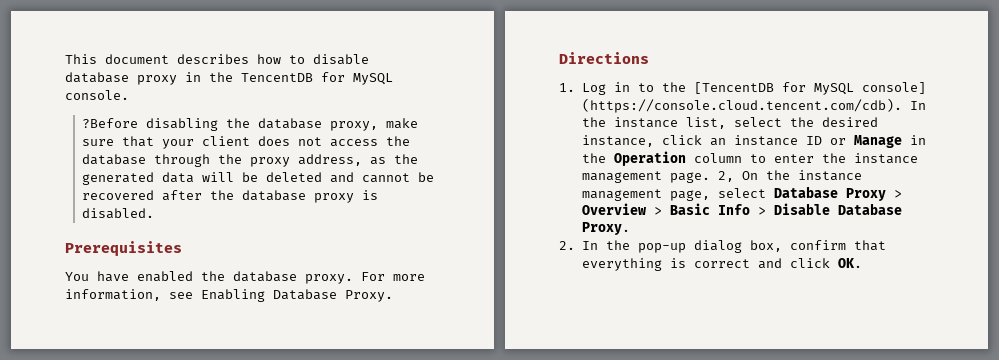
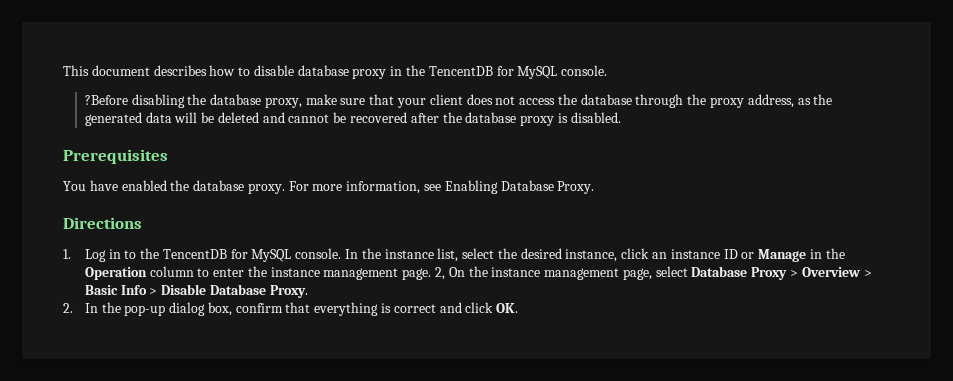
[693,82,926,95] [581,98,902,113] [TencentDB for MySQL console] (https://console.cloud.tencent.com/cdb). -> [162,248,342,262] TencentDB for MySQL console.

